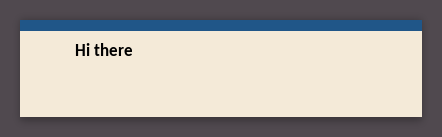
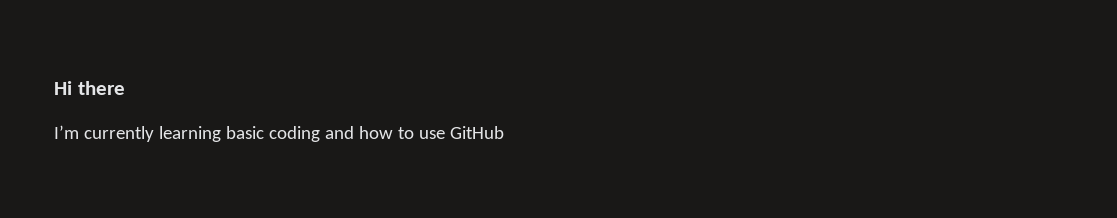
(134, 49) none -> [54,125,504,142] // I’m currently learning basic coding and how to use GitHub

